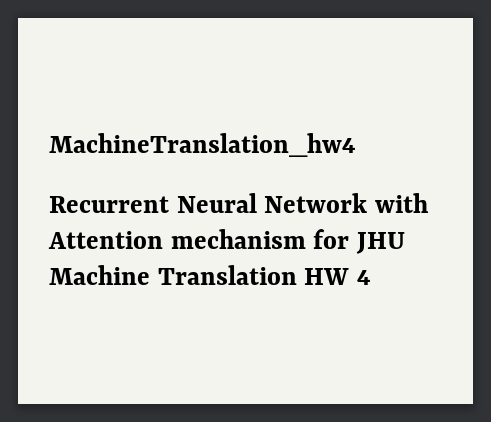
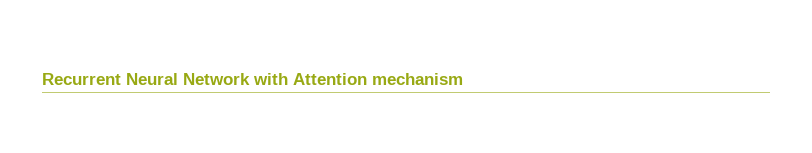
[49,133,355,157] MachineTranslation_hw4 // -> (42, 79) none
[313,229,406,254] [49,265,371,285] for JHU Machine Translation HW 4 -> (463, 79) none

